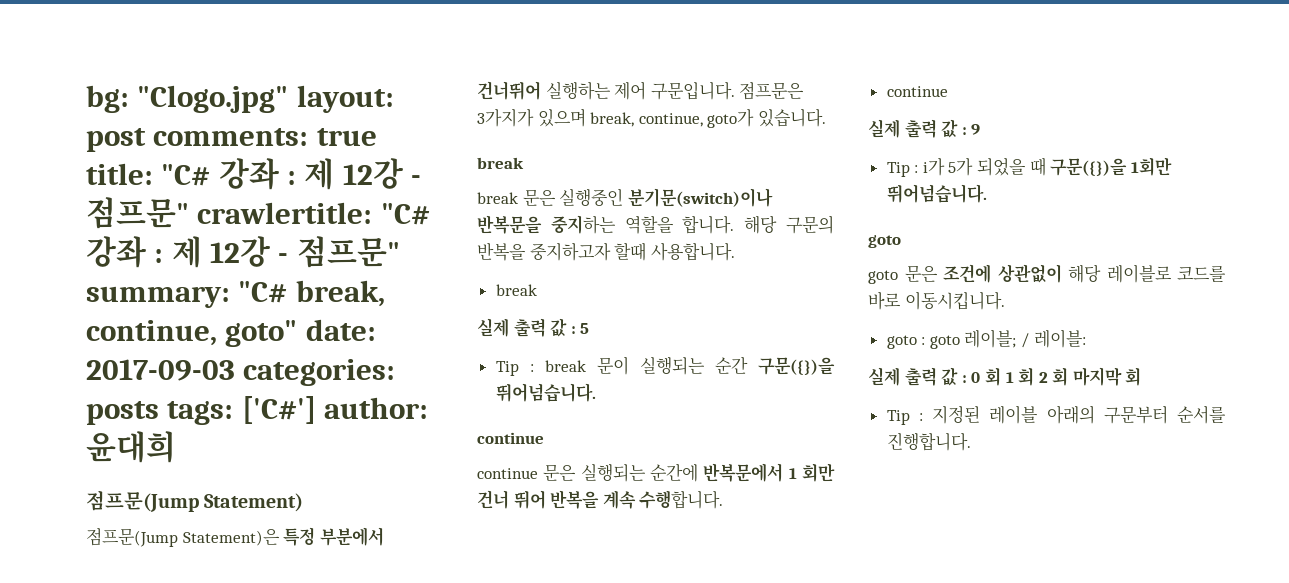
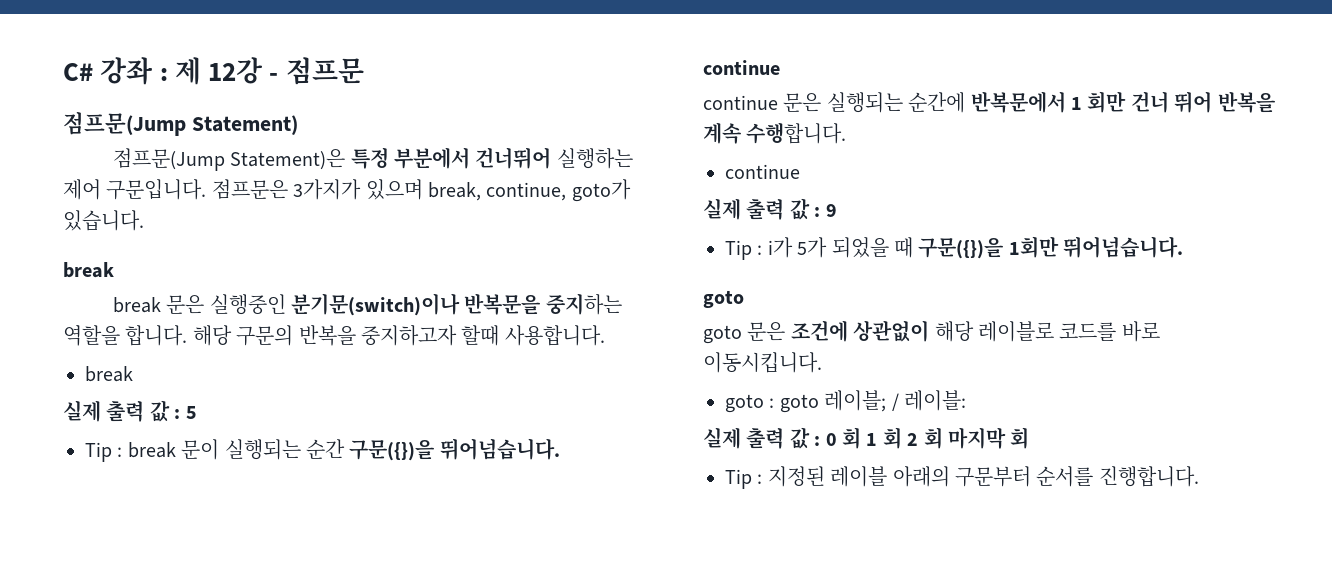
[86,85,394,113] [86,128,377,152] [86,158,422,190] [86,197,430,229] [86,236,400,268] [86,280,385,308] [86,319,376,347] [86,359,396,386] [86,396,429,425] [86,431,176,463] bg: "Clogo.jpg" layout: post comments: true title: "C# 강좌 : 제 12강 - 점프문" crawlertitle: "C# 강좌 : 제 12강 - 점프문" summary: "C# break, continue, goto" date: 2017-09-03 categories: posts tags: ['C#'] author: 윤대희 -> [63,57,364,85] C# 강좌 : 제 12강 - 점프문

